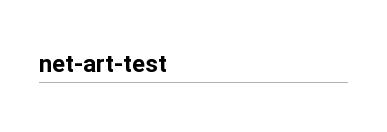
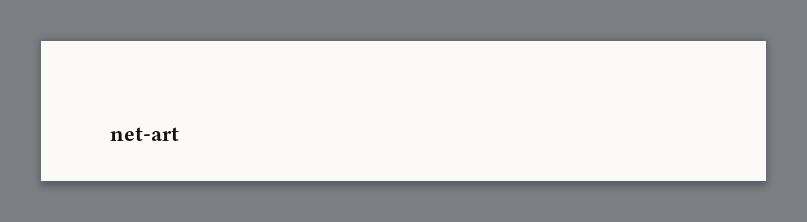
[39,56,167,72] net-art-test -> [110,127,179,141] net-art

